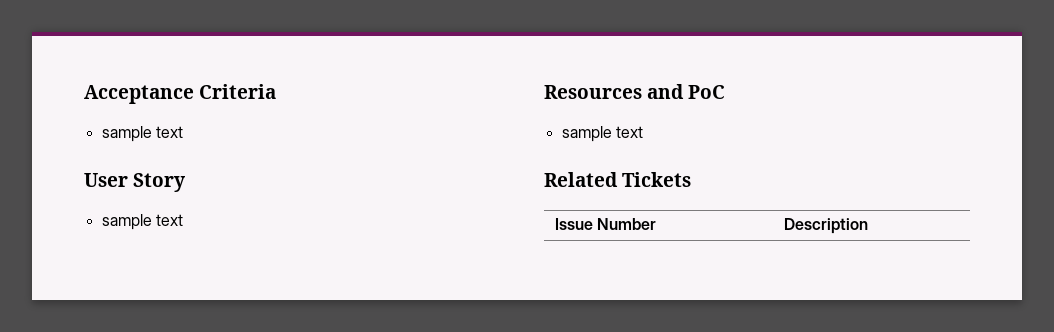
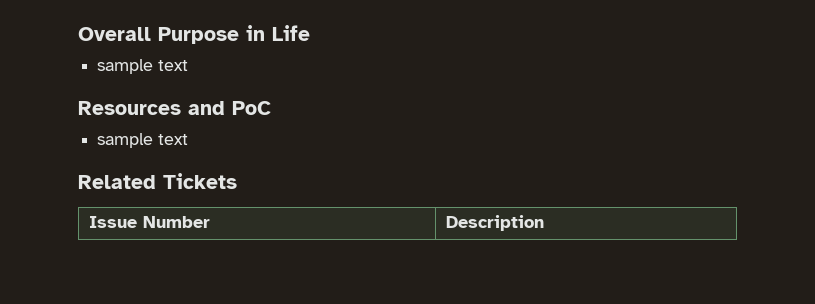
[84,84,277,104] [101,126,183,142] [84,173,186,192] Acceptance Criteria // sample text // User Story -> [78,25,310,44] Overall Purpose in Life

